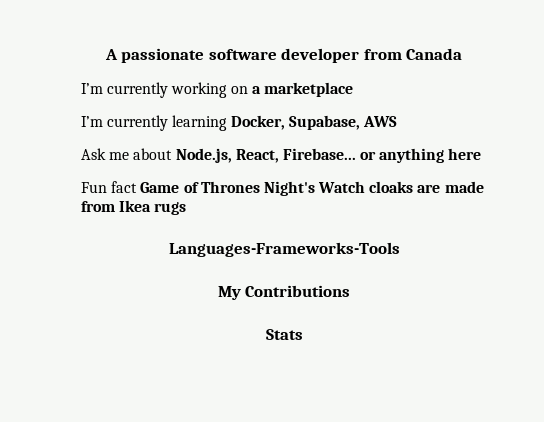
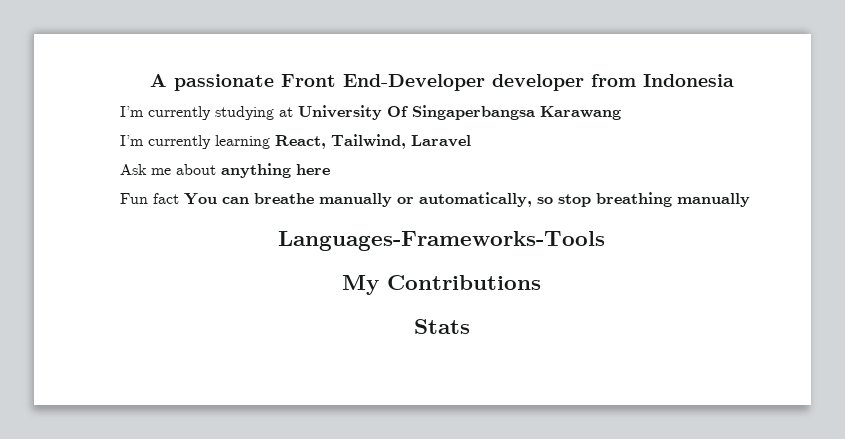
[208,49,277,60] software -> [280,74,485,91] Front End-Developer
[406,48,463,60] [81,82,353,98] Canada // I’m currently working on a marketplace -> [642,74,734,87] [120,105,621,120] Indonesia // I’m currently studying at University Of Singaperbangsa Karawang
[230,115,397,130] Docker, Supabase, AWS -> [275,134,471,149] React, Tailwind, Laravel
[175,148,377,163] Node.js, React, Firebase... or -> (216, 169) none
[140,181,484,196] [81,200,187,215] Game of Thrones Night's Watch cloaks are made from Ikea rugs -> [184,192,750,207] You can breathe manually or automatically, so stop breathing manually

